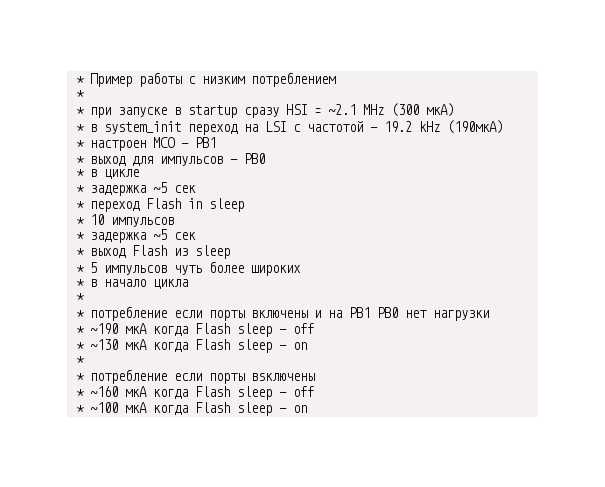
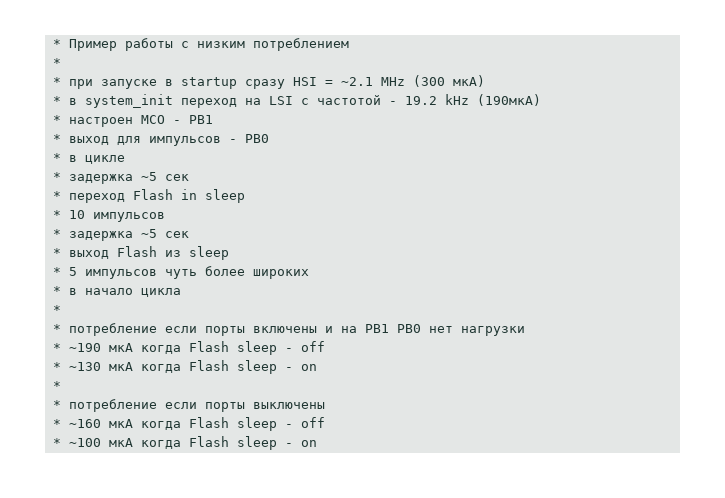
[251,373,316,381] вsключены -> [252,402,325,409] выключены

